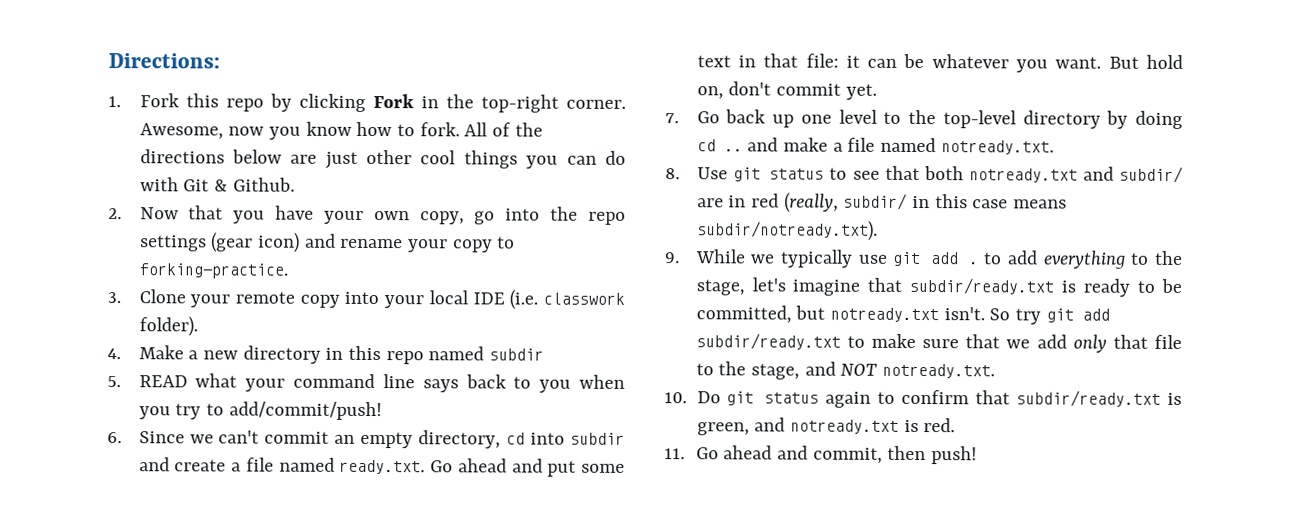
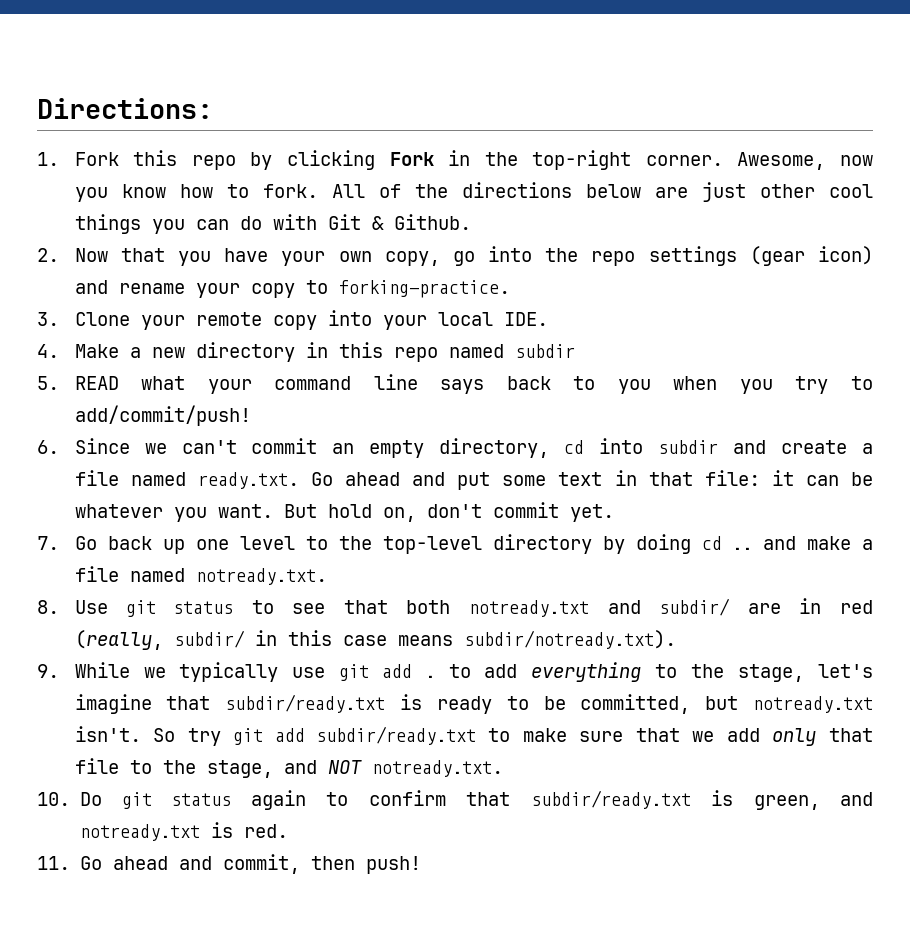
[472,289,625,310] [138,316,198,337] IDE (i.e. classwork folder). -> [503,312,548,326] IDE.

